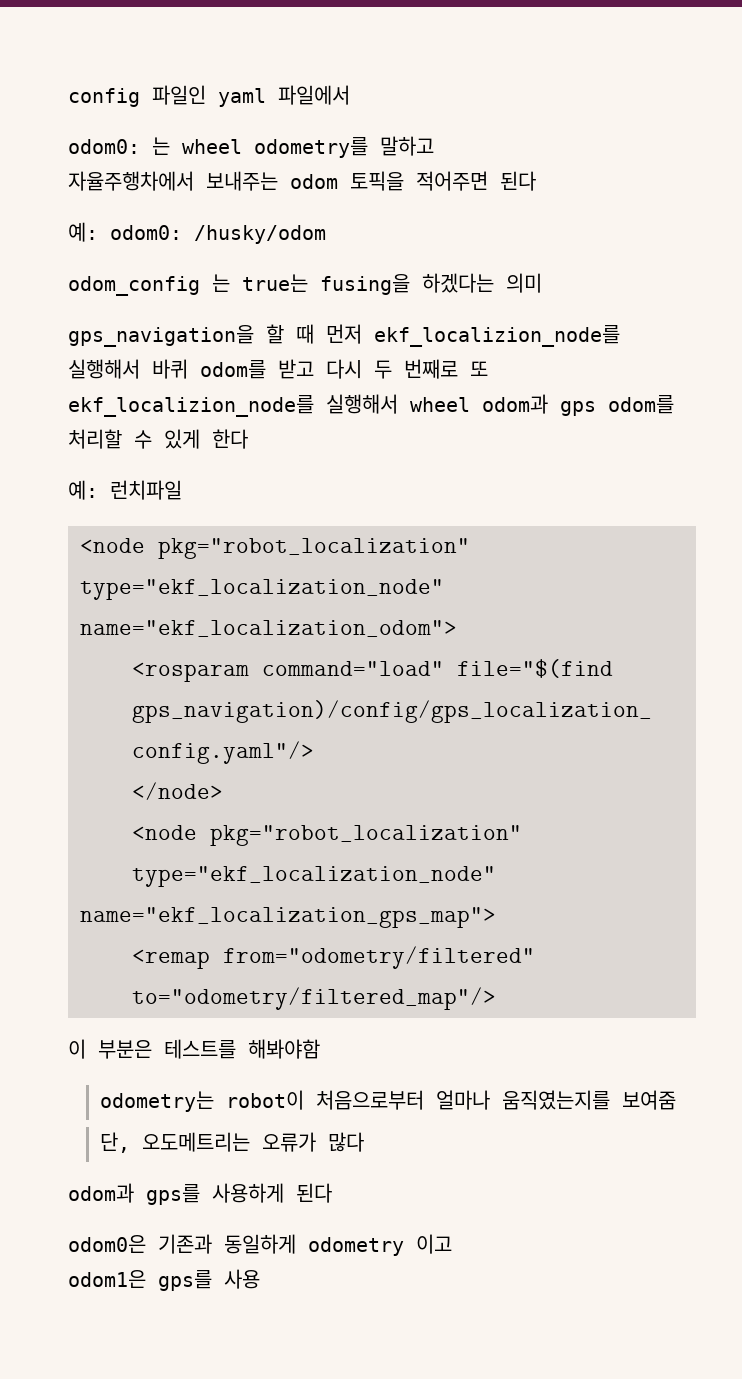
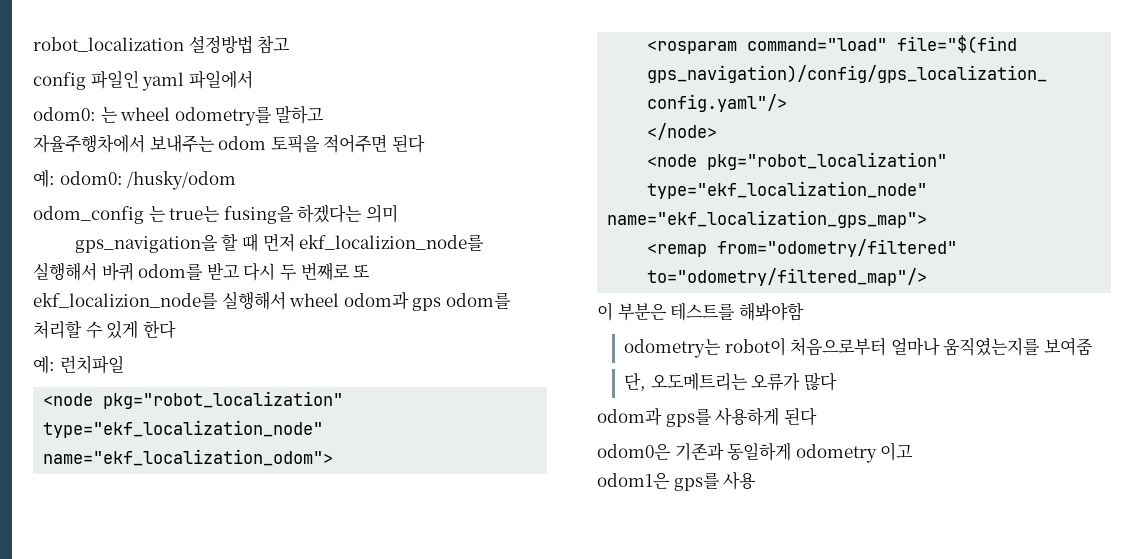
(68, 97) none -> [33,35,291,54] robot_localization 설정방법 참고 //

